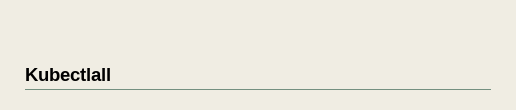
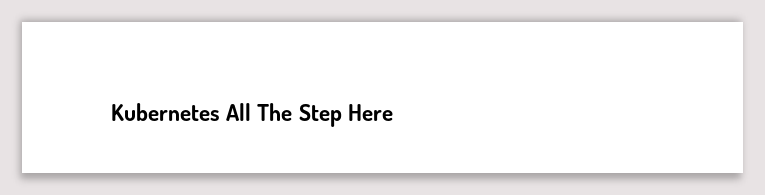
[25,68,111,81] Kubectlall -> [111,103,393,127] Kubernetes All The Step Here

